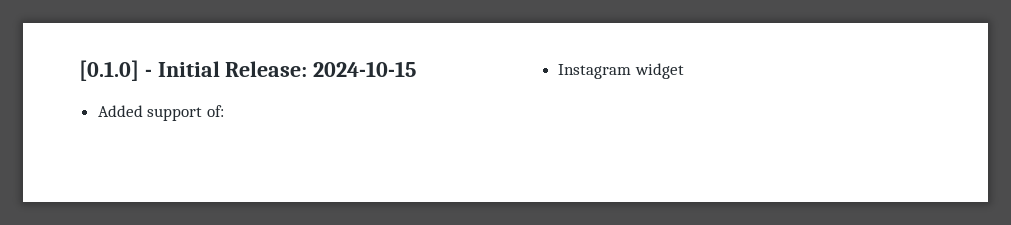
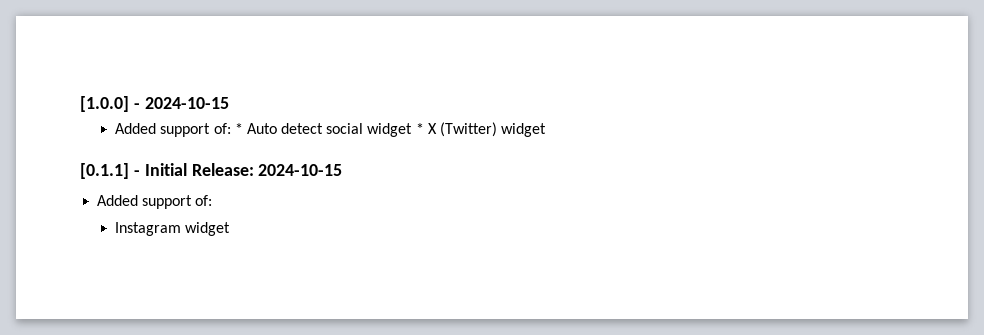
[79,60,139,81] [0.1.0] -> [80,96,229,112] [115,122,547,137] [80,163,129,179] [1.0.0] - 2024-10-15 // Added support of: * Auto detect social widget * X (Twitter) widget // [0.1.1]

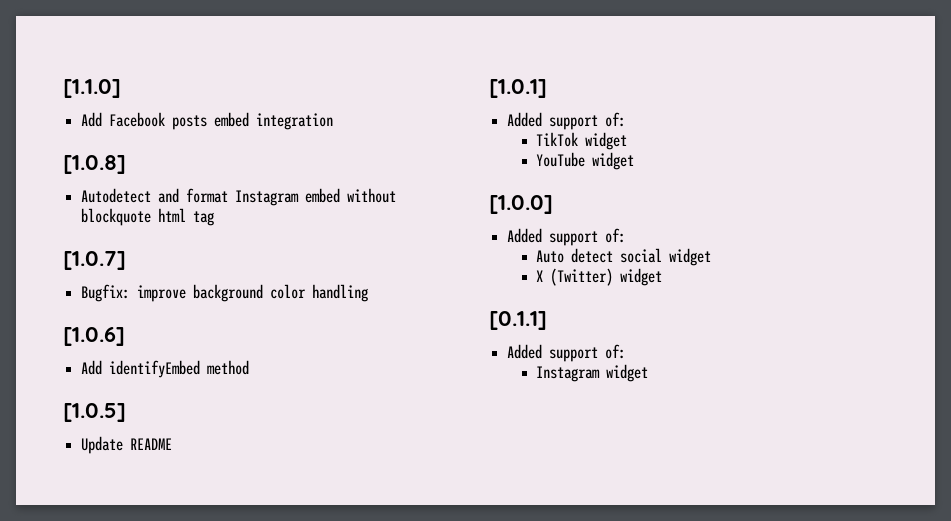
[80,96,229,112] [115,123,243,137] [1.0.0] - 2024-10-15 // Added support of: * -> [63,79,121,98] [81,112,334,130] [63,155,126,174] [81,188,397,206] [81,208,215,226] [63,251,126,270] [81,284,369,302] [63,327,125,346] [81,360,250,378] [63,403,126,422] [81,436,173,454] [489,79,547,98] [507,112,627,130] [536,132,628,150] [536,152,635,170] [489,195,553,214] [507,228,627,246] [1.1.0] // Add Facebook posts embed integration // [1.0.8] // Autodetect and format Instagram embed without blockquote html tag // [1.0.7] // Bugfix: improve background color handling // [1.0.6] // Add identifyEmbed method // [1.0.5] // Update README // [1.0.1] // Added support of: // TikTok widget // YouTube widget // [1.0.0] // Added support of: //
[415,123,424,134] * -> (712, 257) //
[133,163,343,176] - Initial Release: 2024-10-15 -> (547, 320) none

